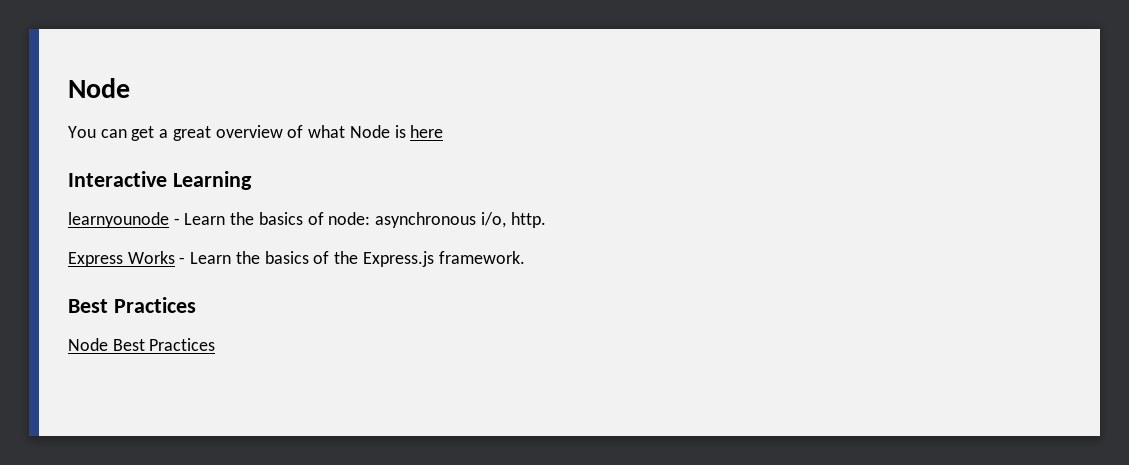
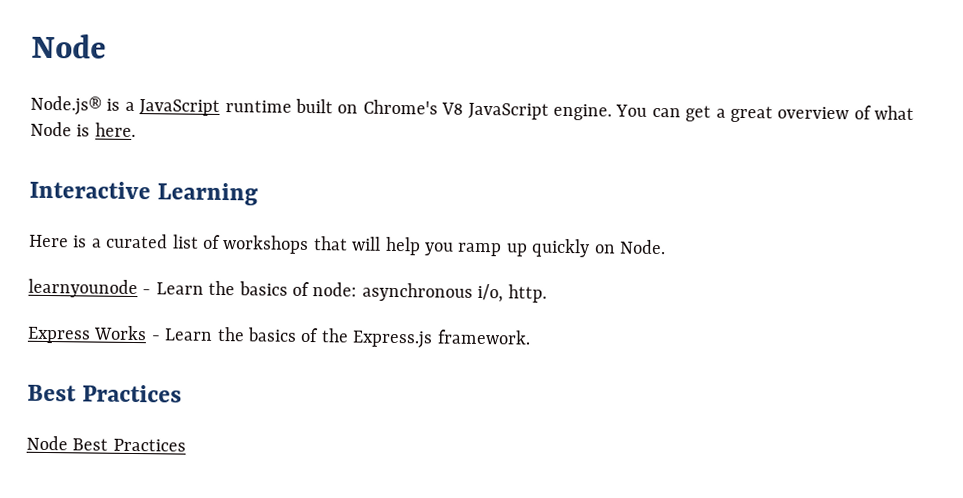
(130, 88) none -> [30,95,612,121] Node.js® is a JavaScript runtime built on Chrome's V8 JavaScript engine.
[410,125,444,138] here -> [94,122,136,138] here.
(252, 180) none -> [28,233,666,258] // Here is a curated list of workshops that will help you ramp up quickly on Node.

